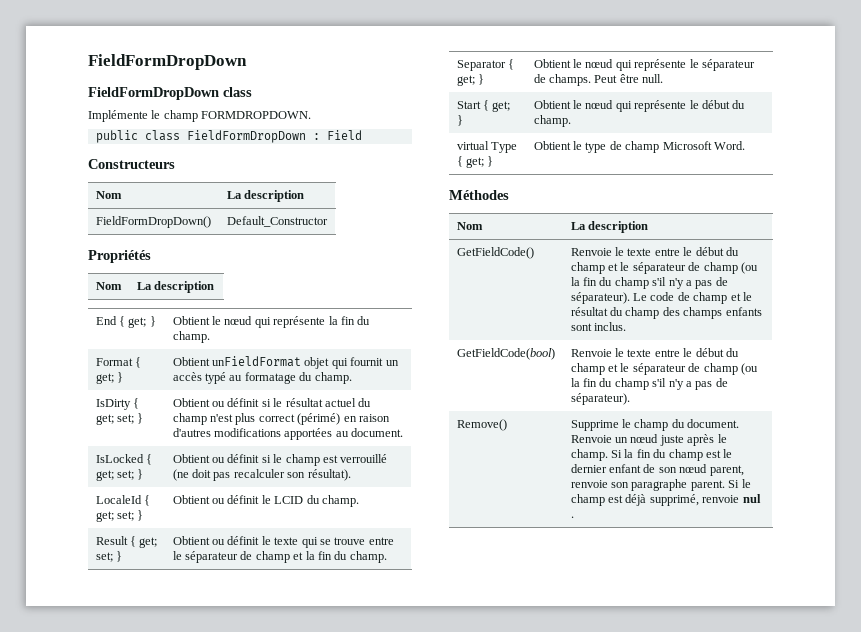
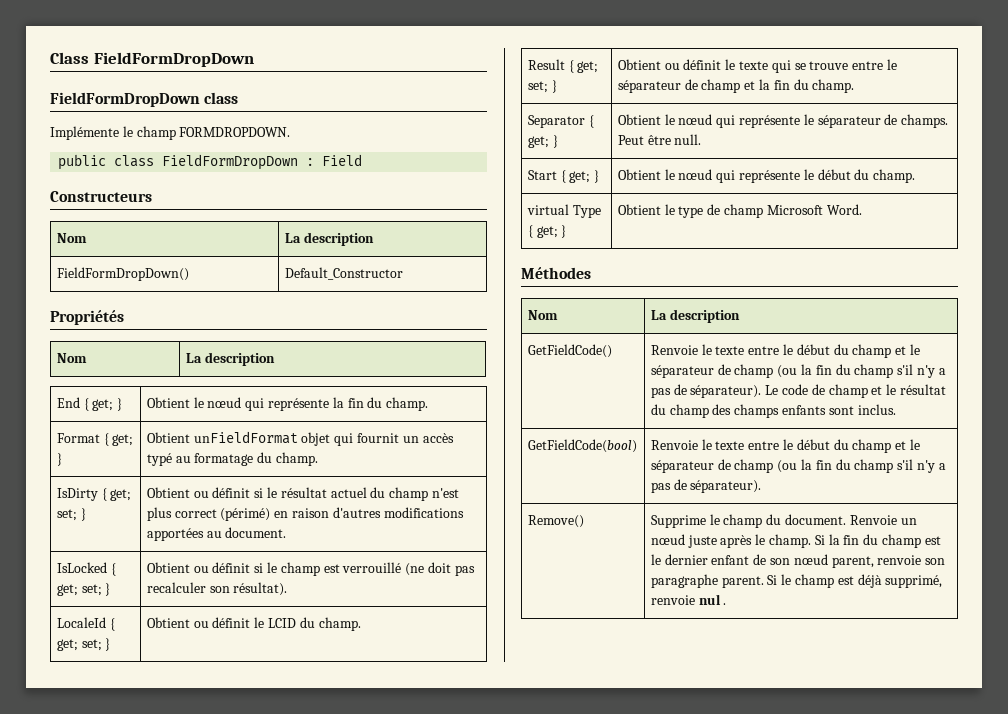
(88, 62) none -> [50,52,89,64] Class

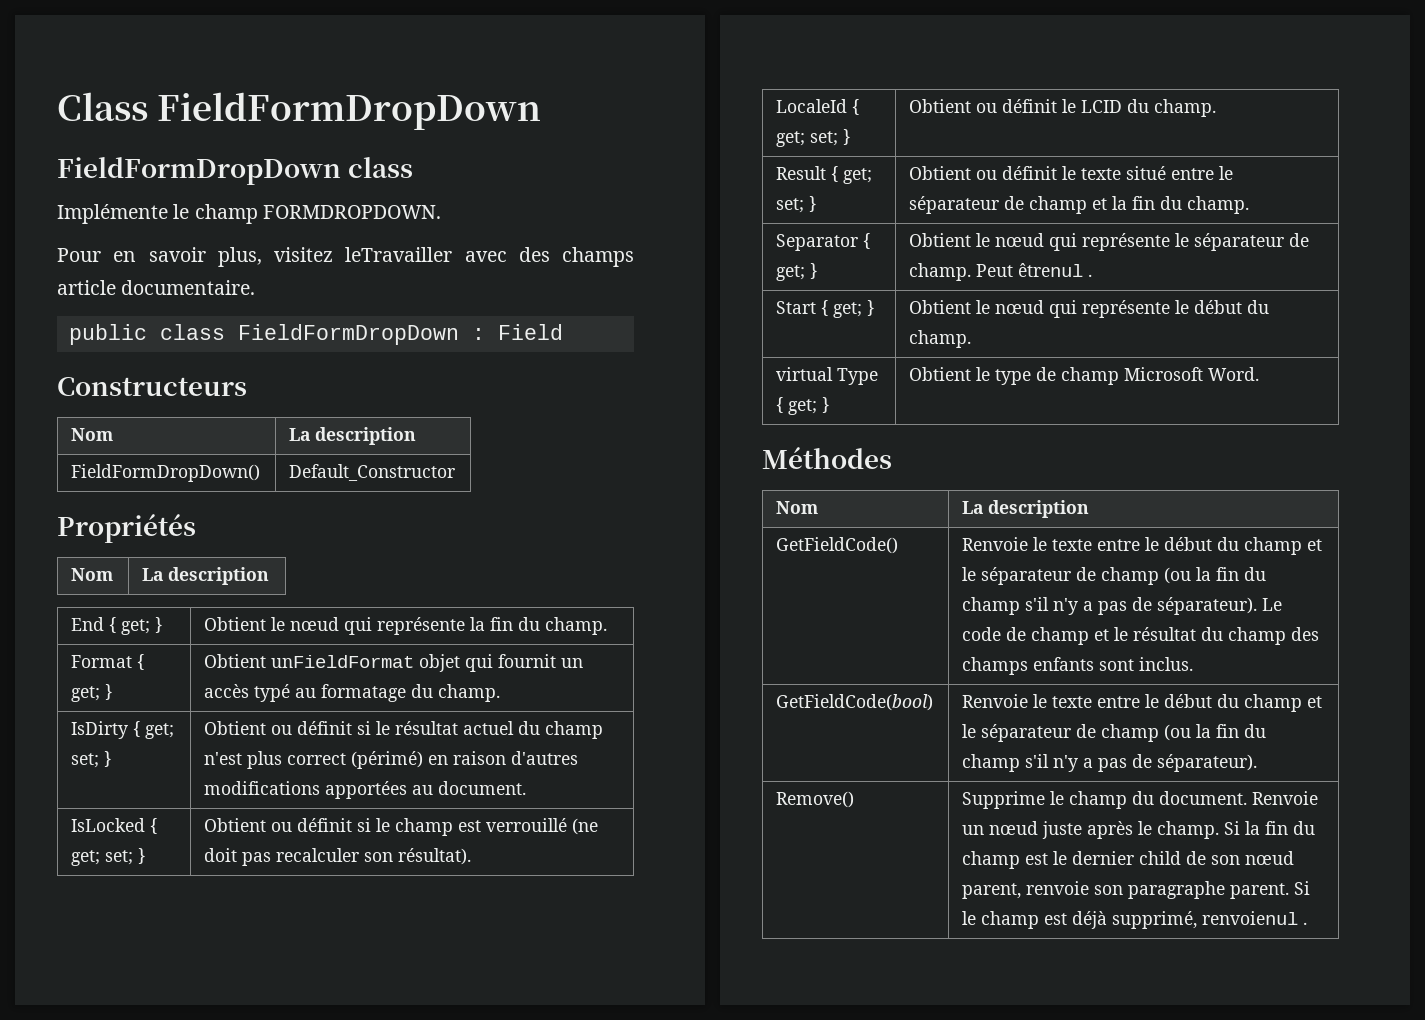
(291, 132) none -> [57,247,634,267] [57,280,256,295] // Pour en savoir plus, visitez leTravailler avec des champs article documentaire.
[771,60,849,73] qui se trouve -> [1126,166,1167,180] situé
[901,114,949,128] [617,134,702,145] champs. Peut être null. -> [909,263,1093,281] champ. Peut êtrenul .
[711,555,750,565] enfant -> [1139,851,1182,865] child
[650,594,721,605] renvoie nul -> [1202,911,1299,925] renvoienul

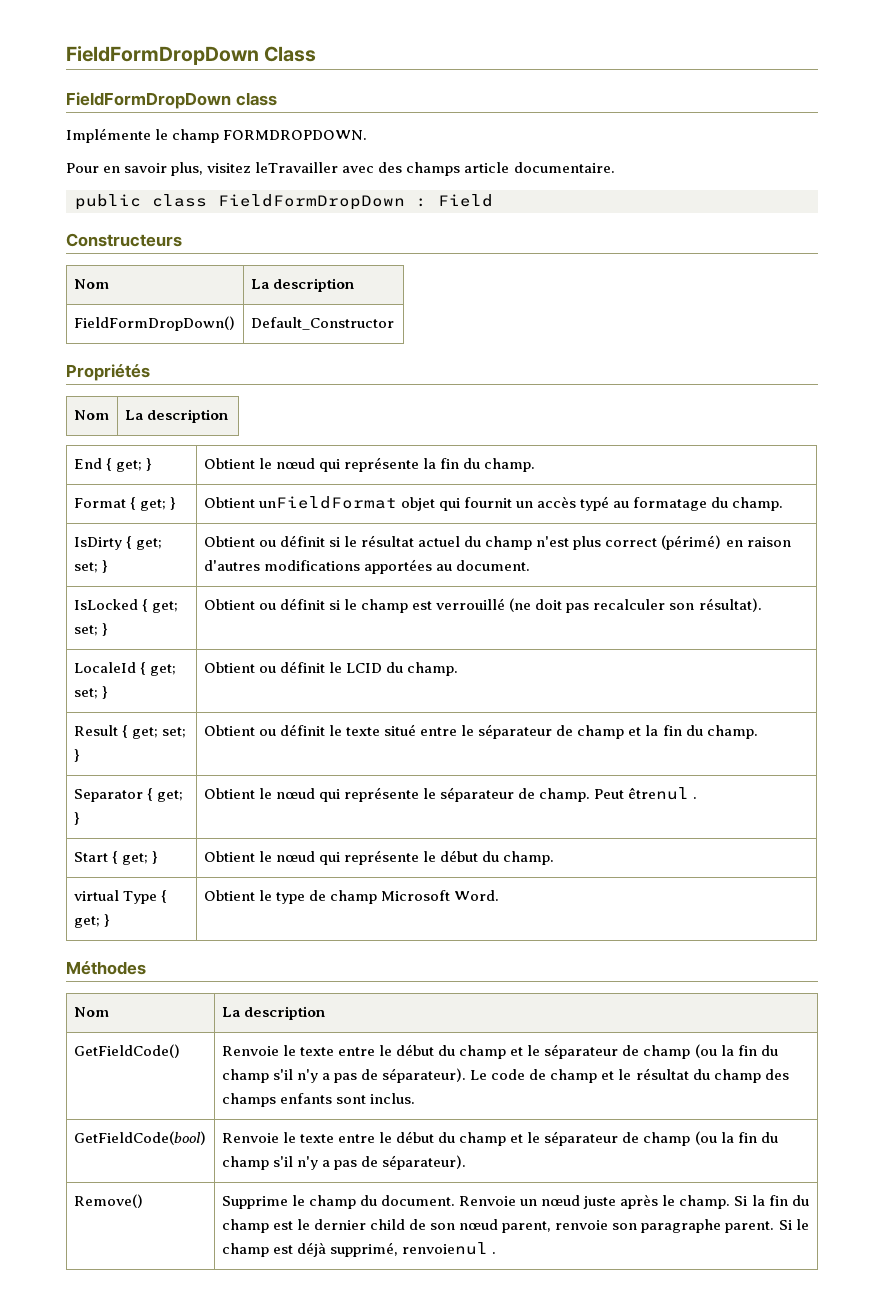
(57, 106) none -> [66,46,259,65] FieldFormDropDown
[157,92,542,130] FieldFormDropDown -> (317, 54) none

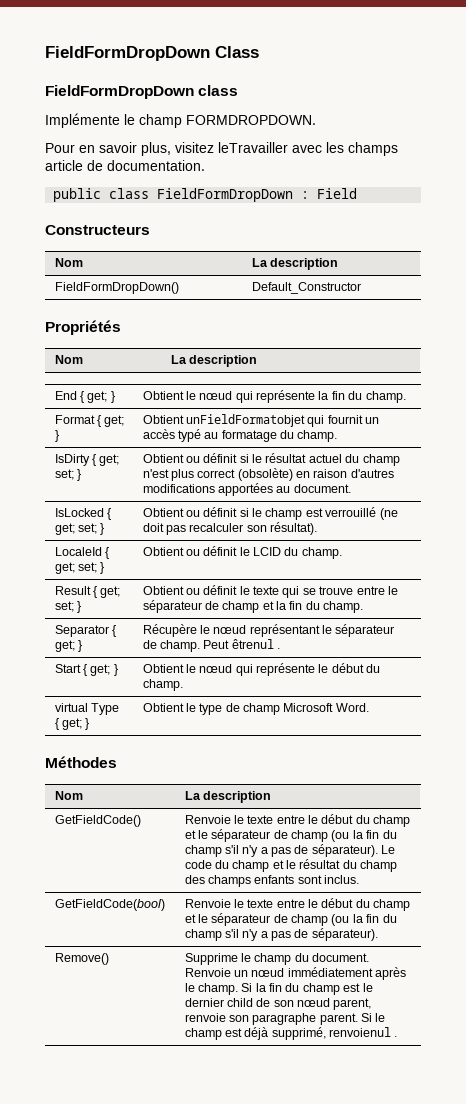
[378,162,403,173] des -> [326,142,344,153] les
[513,162,615,173] documentaire. -> [87,160,205,171] de documentation.
[258,496,435,511] unFieldFormat objet -> [185,414,305,427] unFieldFormatobjet
[661,535,722,550] (périmé) -> [237,468,293,481] (obsolète)
[384,724,417,736] situé -> [282,586,354,598] qui se trouve
[203,787,420,802] Obtient le nœud qui représente -> [142,624,320,637] Récupère le nœud représentant
[529,1069,547,1080] de -> [214,860,229,869] du
[583,1196,617,1209] juste -> [287,967,373,977] immédiatement

